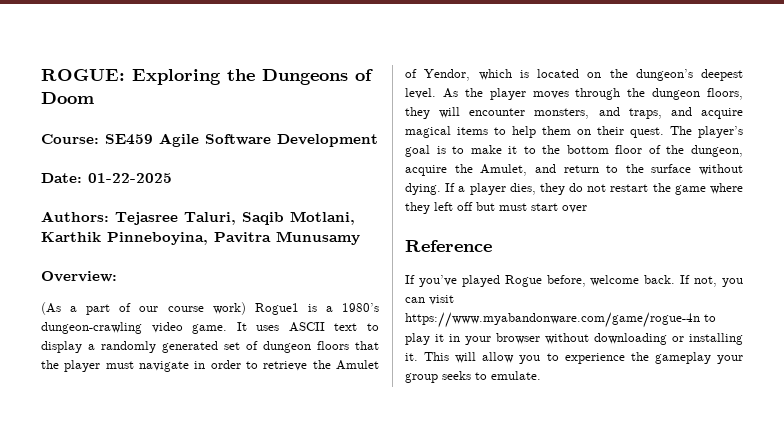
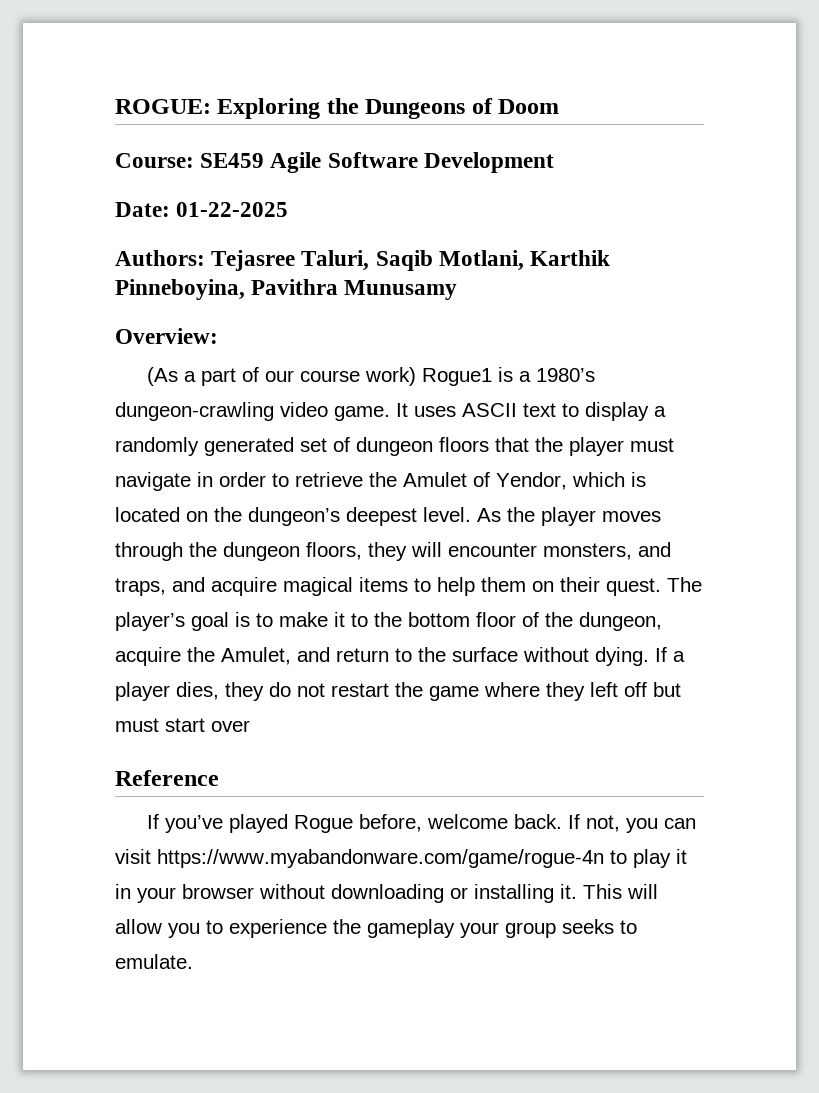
[214,232,271,243] Pavitra -> [251,279,339,295] Pavithra

